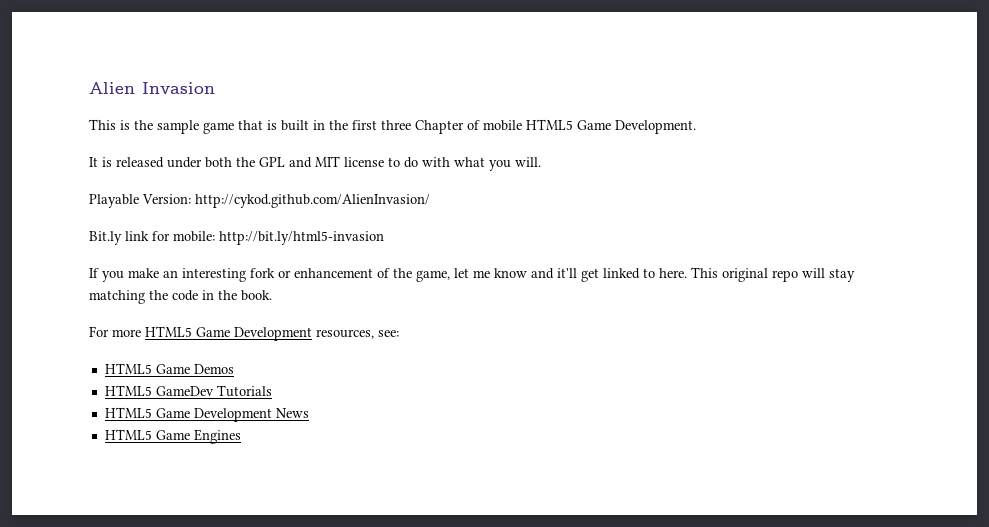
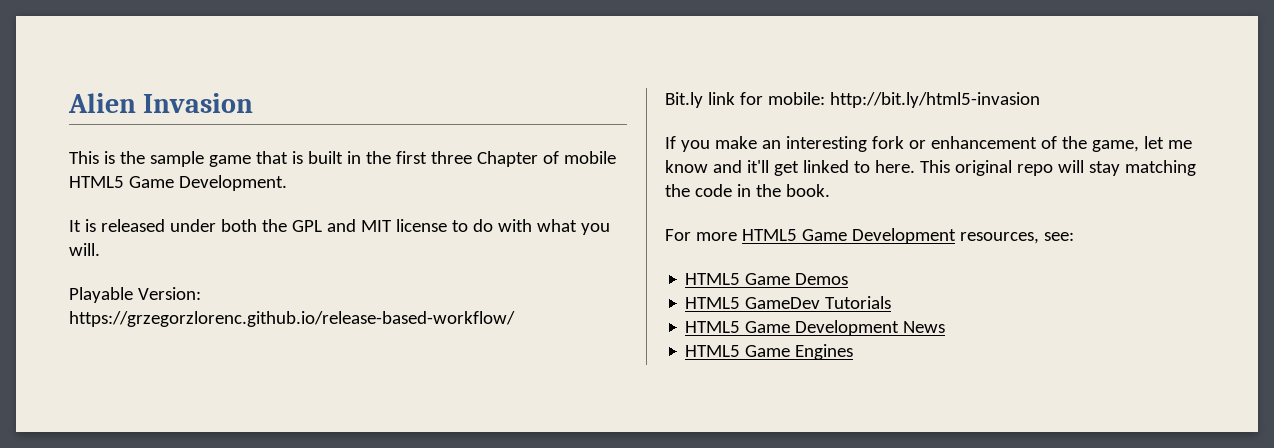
[195,194,430,208] http://cykod.github.com/AlienInvasion/ -> [69,311,515,327] https://grzegorzlorenc.github.io/release-based-workflow/

